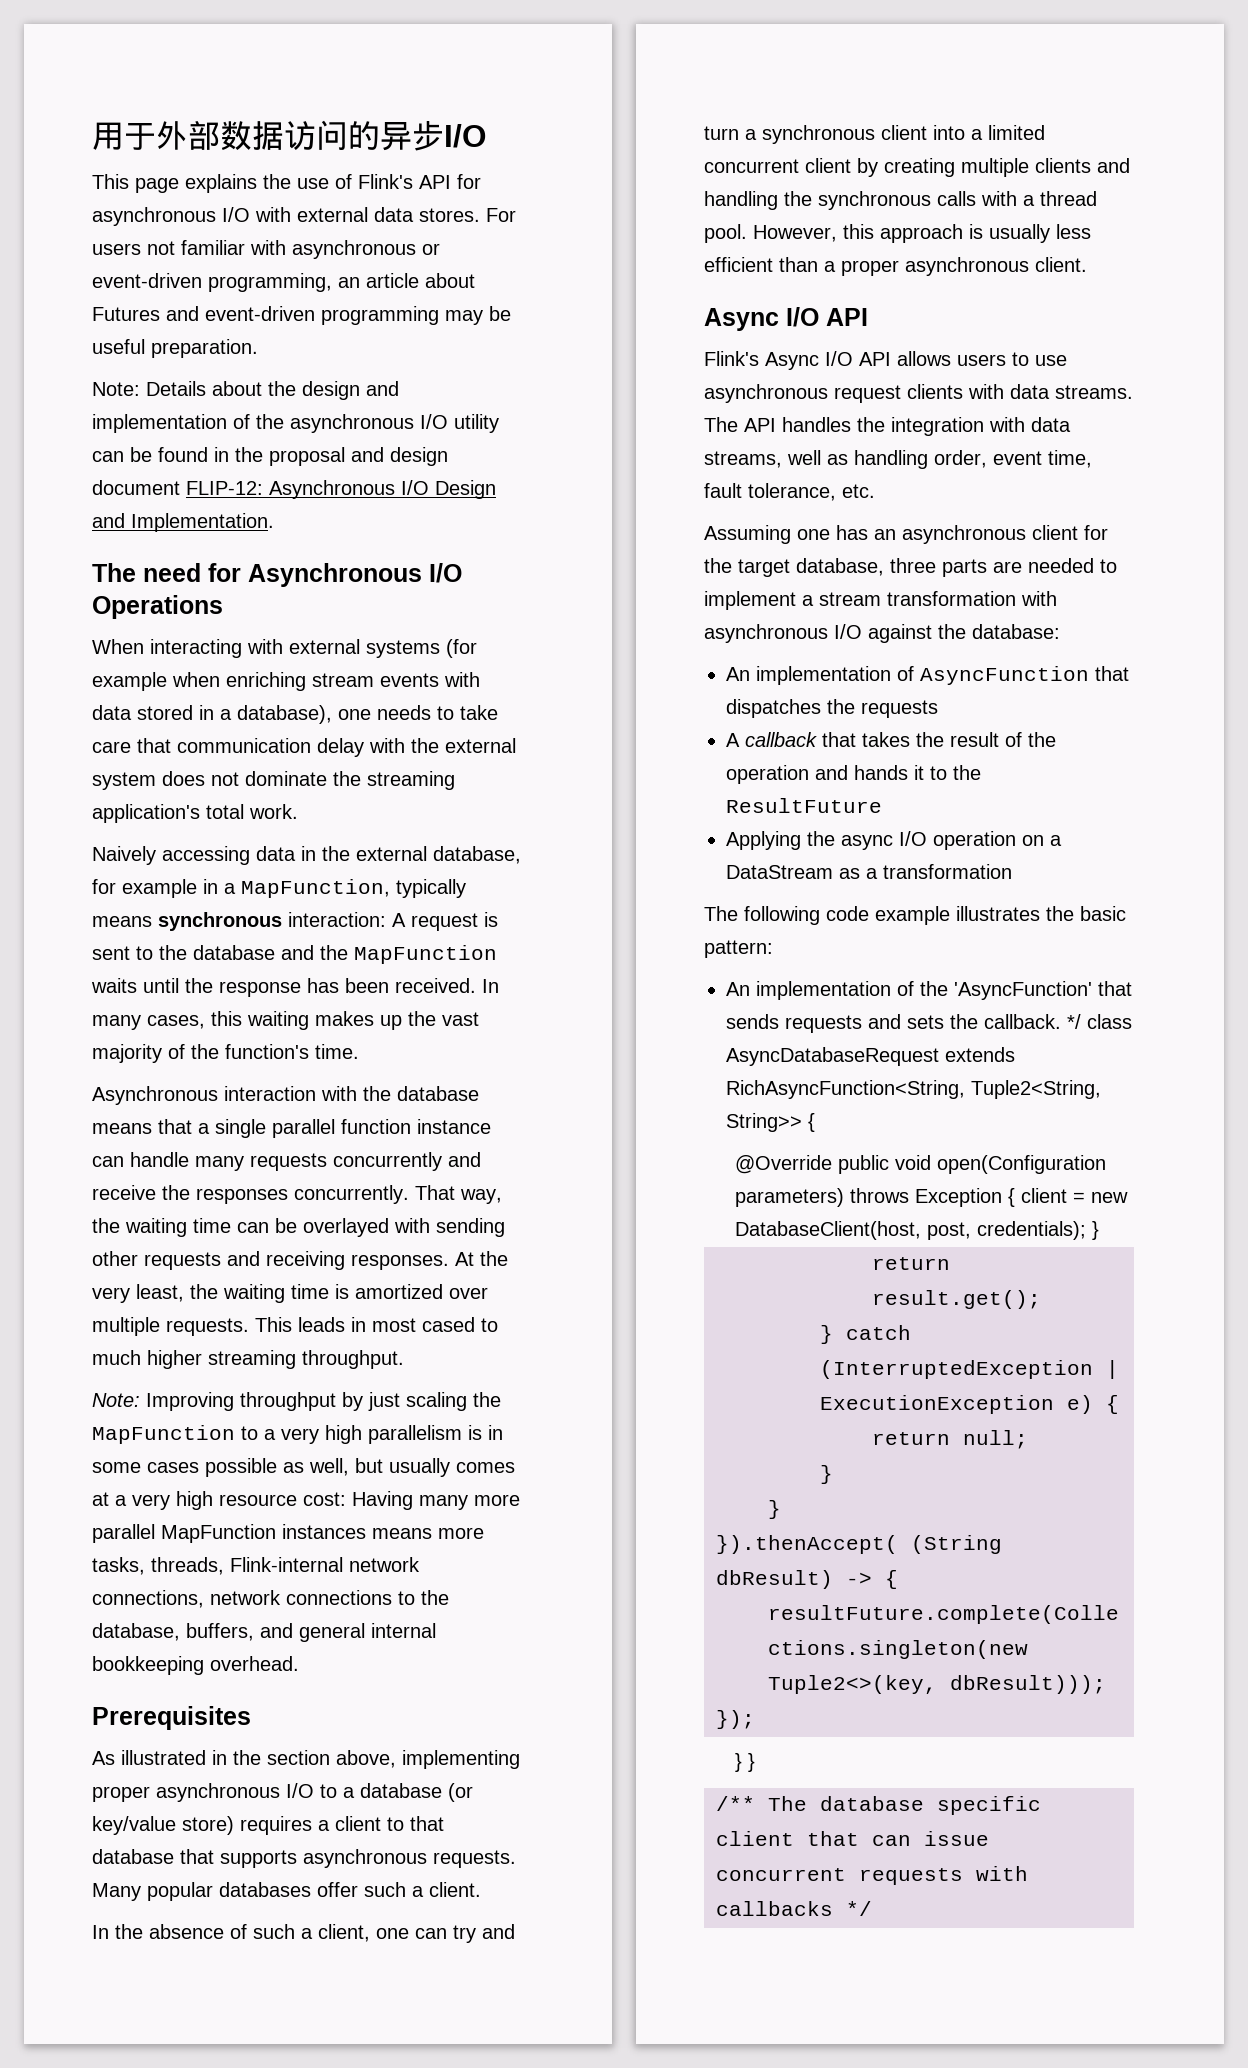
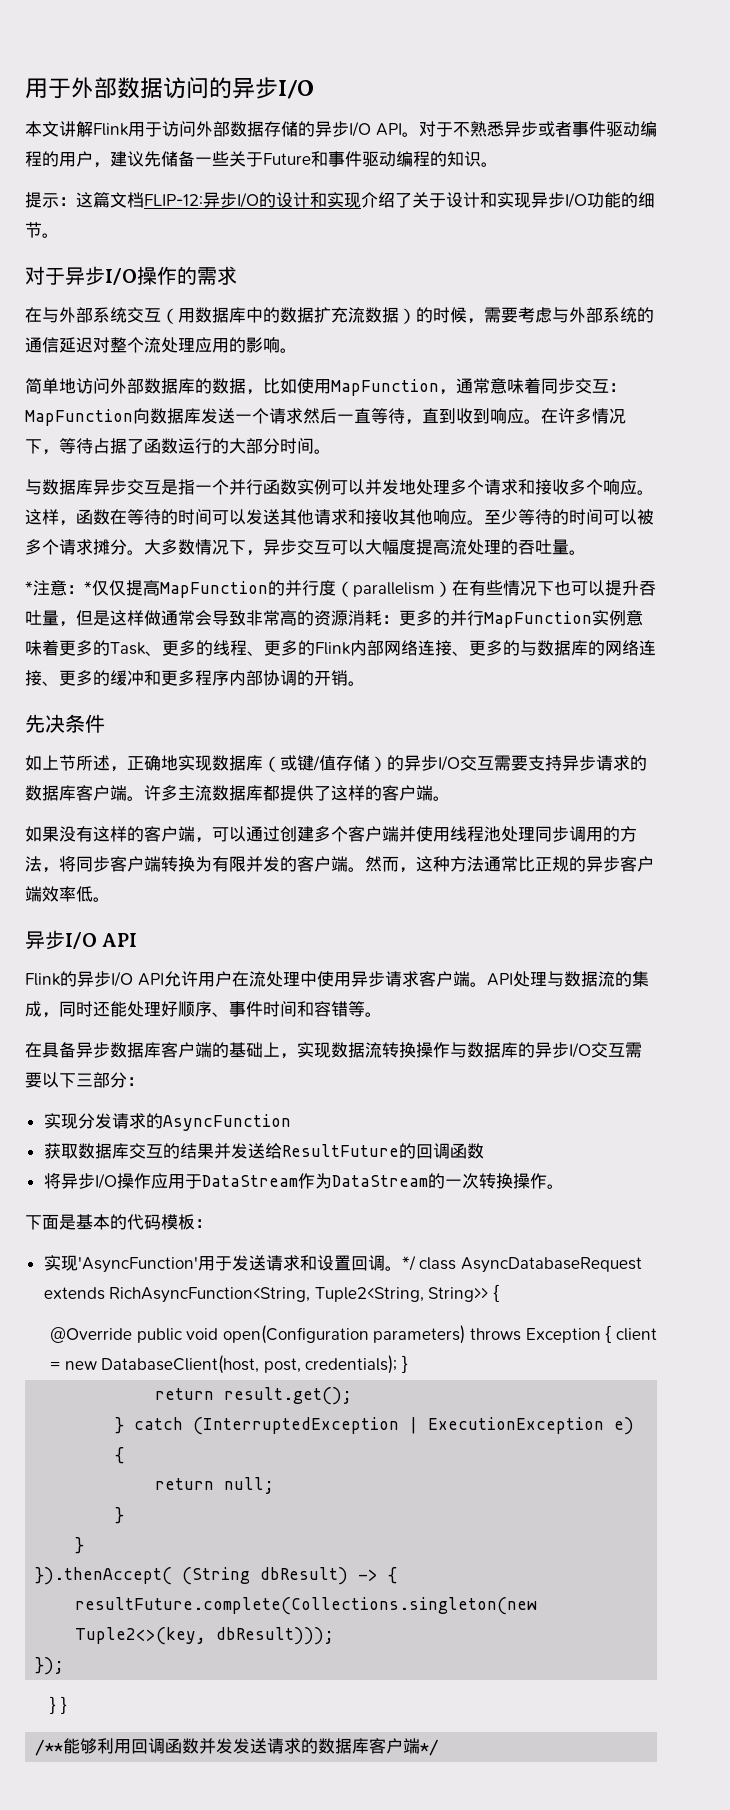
[92,174,481,193] [92,207,516,226] [92,240,440,259] [92,273,475,292] [92,306,511,325] [92,339,258,358] [92,381,399,400] [92,414,499,433] [92,447,448,466] [92,480,496,499] [92,513,274,532] [92,563,462,587] [92,595,223,619] [92,639,477,658] [92,672,480,691] [92,705,498,724] [92,738,516,757] [92,771,455,790] [92,804,298,823] [92,846,521,865] [92,879,466,898] [92,912,498,931] [92,945,497,964] [91,978,499,997] [92,1011,479,1030] [92,1044,359,1063] [92,1086,479,1105] [92,1119,491,1138] [92,1152,481,1171] [92,1185,502,1204] [92,1218,505,1237] [92,1251,508,1270] [92,1284,488,1303] [92,1317,498,1336] [92,1350,404,1369] [92,1392,501,1411] [92,1425,503,1444] [92,1458,515,1477] [92,1491,520,1510] [92,1524,484,1543] [92,1557,420,1575] [92,1590,449,1608] [92,1623,436,1642] [92,1656,299,1675] [92,1706,251,1730] [92,1750,520,1769] [92,1783,473,1802] [92,1816,444,1835] [92,1849,516,1868] [92,1882,481,1901] [92,1924,515,1943] [704,125,1045,144] [704,158,1130,177] [704,191,1097,210] [704,224,1091,243] [704,257,1087,276] [704,307,868,331] [704,351,1067,370] [704,384,1133,403] [704,417,1071,436] [704,450,1092,469] [704,483,875,501] [704,525,1108,544] [704,558,1117,577] [704,591,1057,610] [704,624,1060,643] [726,666,1129,685] [726,699,938,718] [726,732,1056,747] [726,765,981,784] [726,798,882,813] [726,831,1062,850] [726,864,1012,879] [704,906,1126,925] [704,940,773,958] [726,981,1132,1000] [726,1014,1061,1033] This page explains the use of Flink's API for asynchronous I/O with external data stores. For users not familiar with asynchronous or event-driven programming, an article about Futures and event-driven programming may be useful preparation. // Note: Details about the design and implementation of the asynchronous I/O utility can be found in the proposal and design document FLIP-12: Asynchronous I/O Design and Implementation. // The need for Asynchronous I/O Operations // When interacting with external systems (for example when enriching stream events with data stored in a database), one needs to take care that communication delay with the external system does not dominate the streaming application's total work. // Naively accessing data in the external database, for example in a MapFunction, typically means synchronous interaction: A request is sent to the database and the MapFunction waits until the response has been received. In many cases, this waiting makes up the vast majority of the function's time. // Asynchronous interaction with the database means that a single parallel function instance can handle many requests concurrently and receive the responses concurrently. That way, the waiting time can be overlayed with sending other requests and receiving responses. At the very least, the waiting time is amortized over multiple requests. This leads in most cased to much higher streaming throughput. // Note: Improving throughput by just scaling the MapFunction to a very high parallelism is in some cases possible as well, but usually comes at a very high resource cost: Having many more parallel MapFunction instances means more tasks, threads, Flink-internal network connections, network connections to the database, buffers, and general internal bookkeeping overhead. // Prerequisites // As illustrated in the section above, implementing proper asynchronous I/O to a database (or key/value store) requires a client to that database that supports asynchronous requests. Many popular databases offer such a client. // In the absence of such a client, one can try and turn a synchronous client into a limited concurrent client by creating multiple clients and handling the synchronous calls with a thread pool. However, this approach is usually less efficient than a proper asynchronous client. // Async I/O API // Flink's Async I/O API allows users to use asynchronous request clients with data streams. The API handles the integration with data streams, well as handling order, event time, fault tolerance, etc. // Assuming one has an asynchronous client for the target database, three parts are needed to implement a stream transformation with asynchronous I/O against the database: // An implementation of AsyncFunction that dispatches the requests // A callback that takes the result of the operation and hands it to the ResultFuture // Applying the async I/O operation on a DataStream as a transformation // The following code example illustrates the basic pattern: // An implementation of the 'AsyncFunction' that sends requests and sets the callback. -> [25,121,657,137] [25,151,498,168] [25,192,655,208] [25,222,59,238] [25,266,237,286] [25,307,654,324] [25,337,297,353] [25,378,626,396] [25,408,626,426] [25,438,331,455] [25,479,654,495] [25,509,654,526] [25,539,586,556] [25,580,656,598] [25,610,643,628] [25,640,656,656] [25,670,365,686] [25,714,105,733] [25,755,647,772] [25,785,450,801] [25,826,637,843] [25,856,654,873] [25,886,110,902] [25,930,138,950] [25,971,649,987] [25,1001,382,1018] [25,1042,642,1059] [25,1072,144,1088] [43,1113,291,1131] [43,1143,484,1159] [43,1173,564,1189] [25,1214,212,1230] [43,1255,402,1273] 本文讲解Flink用于访问外部数据存储的异步I/O API。对于不熟悉异步或者事件驱动编程的用户，建议先储备一些关于Future和事件驱动编程的知识。 // 提示：这篇文档FLIP-12:异步I/O的设计和实现介绍了关于设计和实现异步I/O功能的细节。 // 对于异步I/O操作的需求 // 在与外部系统交互（用数据库中的数据扩充流数据）的时候，需要考虑与外部系统的通信延迟对整个流处理应用的影响。 // 简单地访问外部数据库的数据，比如使用MapFunction，通常意味着同步交互：MapFunction向数据库发送一个请求然后一直等待，直到收到响应。在许多情况下，等待占据了函数运行的大部分时间。 // 与数据库异步交互是指一个并行函数实例可以并发地处理多个请求和接收多个响应。这样，函数在等待的时间可以发送其他请求和接收其他响应。至少等待的时间可以被多个请求摊分。大多数情况下，异步交互可以大幅度提高流处理的吞吐量。 // *注意：*仅仅提高MapFunction的并行度（parallelism）在有些情况下也可以提升吞吐量，但是这样做通常会导致非常高的资源消耗：更多的并行MapFunction实例意味着更多的Task、更多的线程、更多的Flink内部网络连接、更多的与数据库的网络连接、更多的缓冲和更多程序内部协调的开销。 // 先决条件 // 如上节所述，正确地实现数据库（或键/值存储）的异步I/O交互需要支持异步请求的数据库客户端。许多主流数据库都提供了这样的客户端。 // 如果没有这样的客户端，可以通过创建多个客户端并使用线程池处理同步调用的方法，将同步客户端转换为有限并发的客户端。然而，这种方法通常比正规的异步客户端效率低。 // 异步I/O API // Flink的异步I/O API允许用户在流处理中使用异步请求客户端。API处理与数据流的集成，同时还能处理好顺序、事件时间和容错等。 // 在具备异步数据库客户端的基础上，实现数据流转换操作与数据库的异步I/O交互需要以下三部分： // 实现分发请求的AsyncFunction // 获取数据库交互的结果并发送给ResultFuture的回调函数 // 将异步I/O操作应用于DataStream作为DataStream的一次转换操作。 // 下面是基本的代码模板： // 实现'AsyncFunction'用于发送请求和设置回调。
[768,1796,1041,1815] [716,1831,989,1846] [716,1866,1028,1885] [716,1901,833,1916] The database specific client that can issue concurrent requests with callbacks -> [63,1738,421,1754] 能够利用回调函数并发发送请求的数据库客户端

